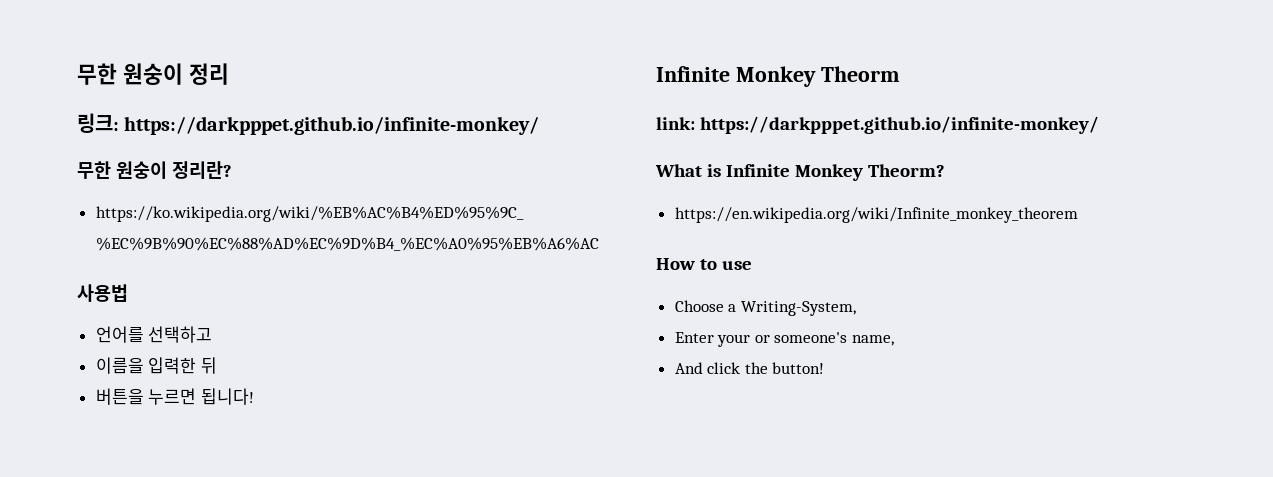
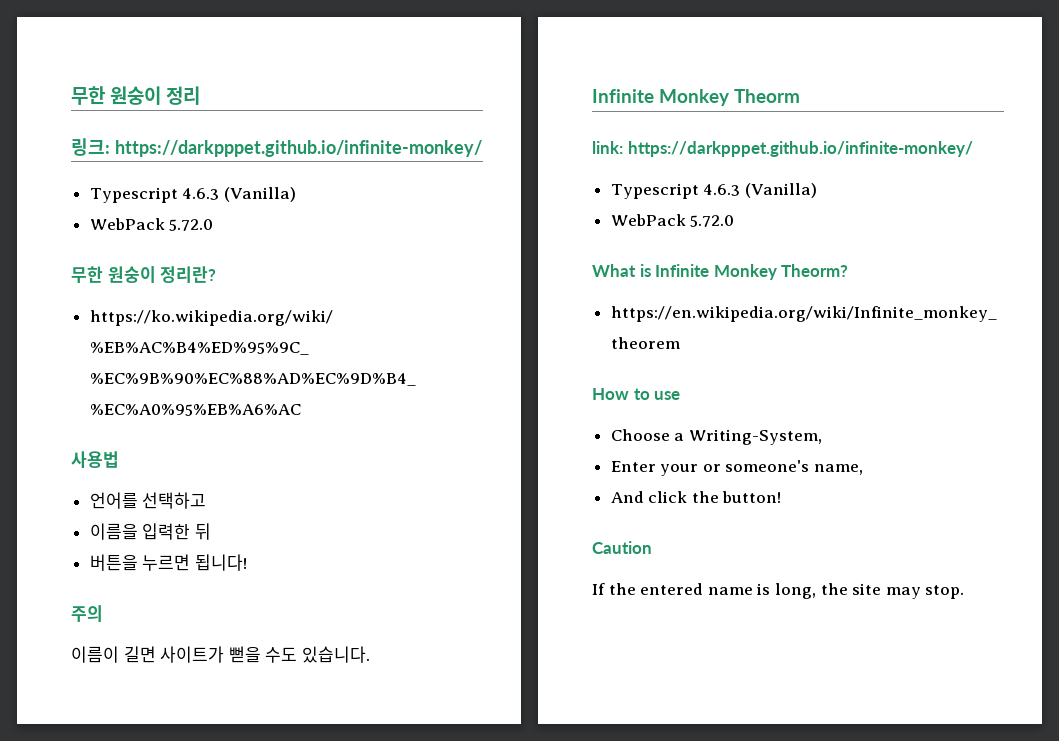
(540, 125) none -> [89,187,296,203] [89,218,214,231] // Typescript 4.6.3 (Vanilla) // WebPack 5.72.0
(254, 396) none -> [71,605,103,622] [71,646,370,663] // 주의 // 이름이 길면 사이트가 뻗을 수도 있습니다.
(1099, 125) none -> [610,183,817,199] [610,214,735,227] // Typescript 4.6.3 (Vanilla) // WebPack 5.72.0
(825, 368) none -> [592,541,652,554] [592,583,965,599] // Caution // If the entered name is long, the site may stop.

